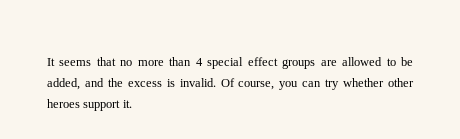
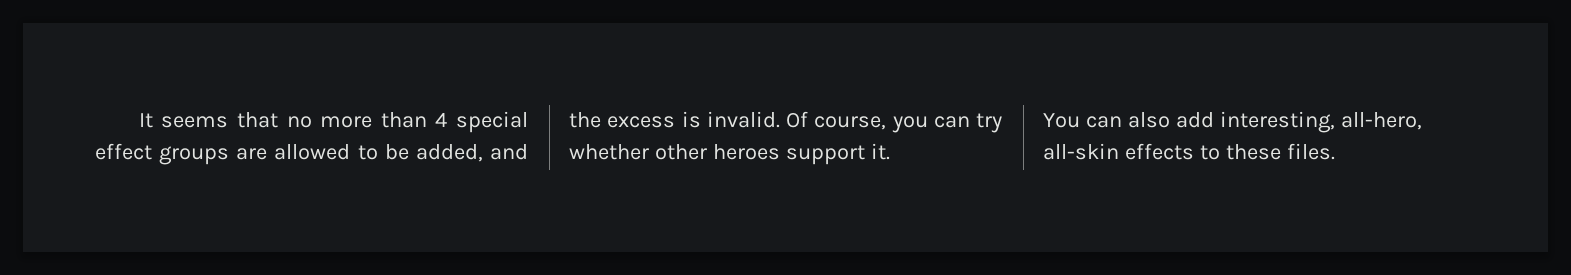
(132, 104) none -> [1043,111,1422,133] [1043,143,1335,160] // You can also add interesting, all-hero, all-skin effects to these files.

